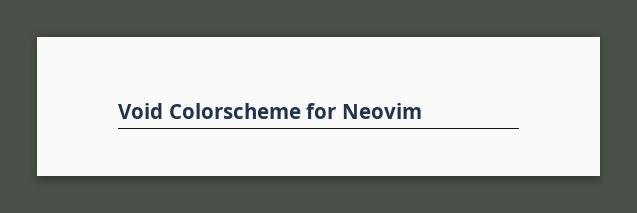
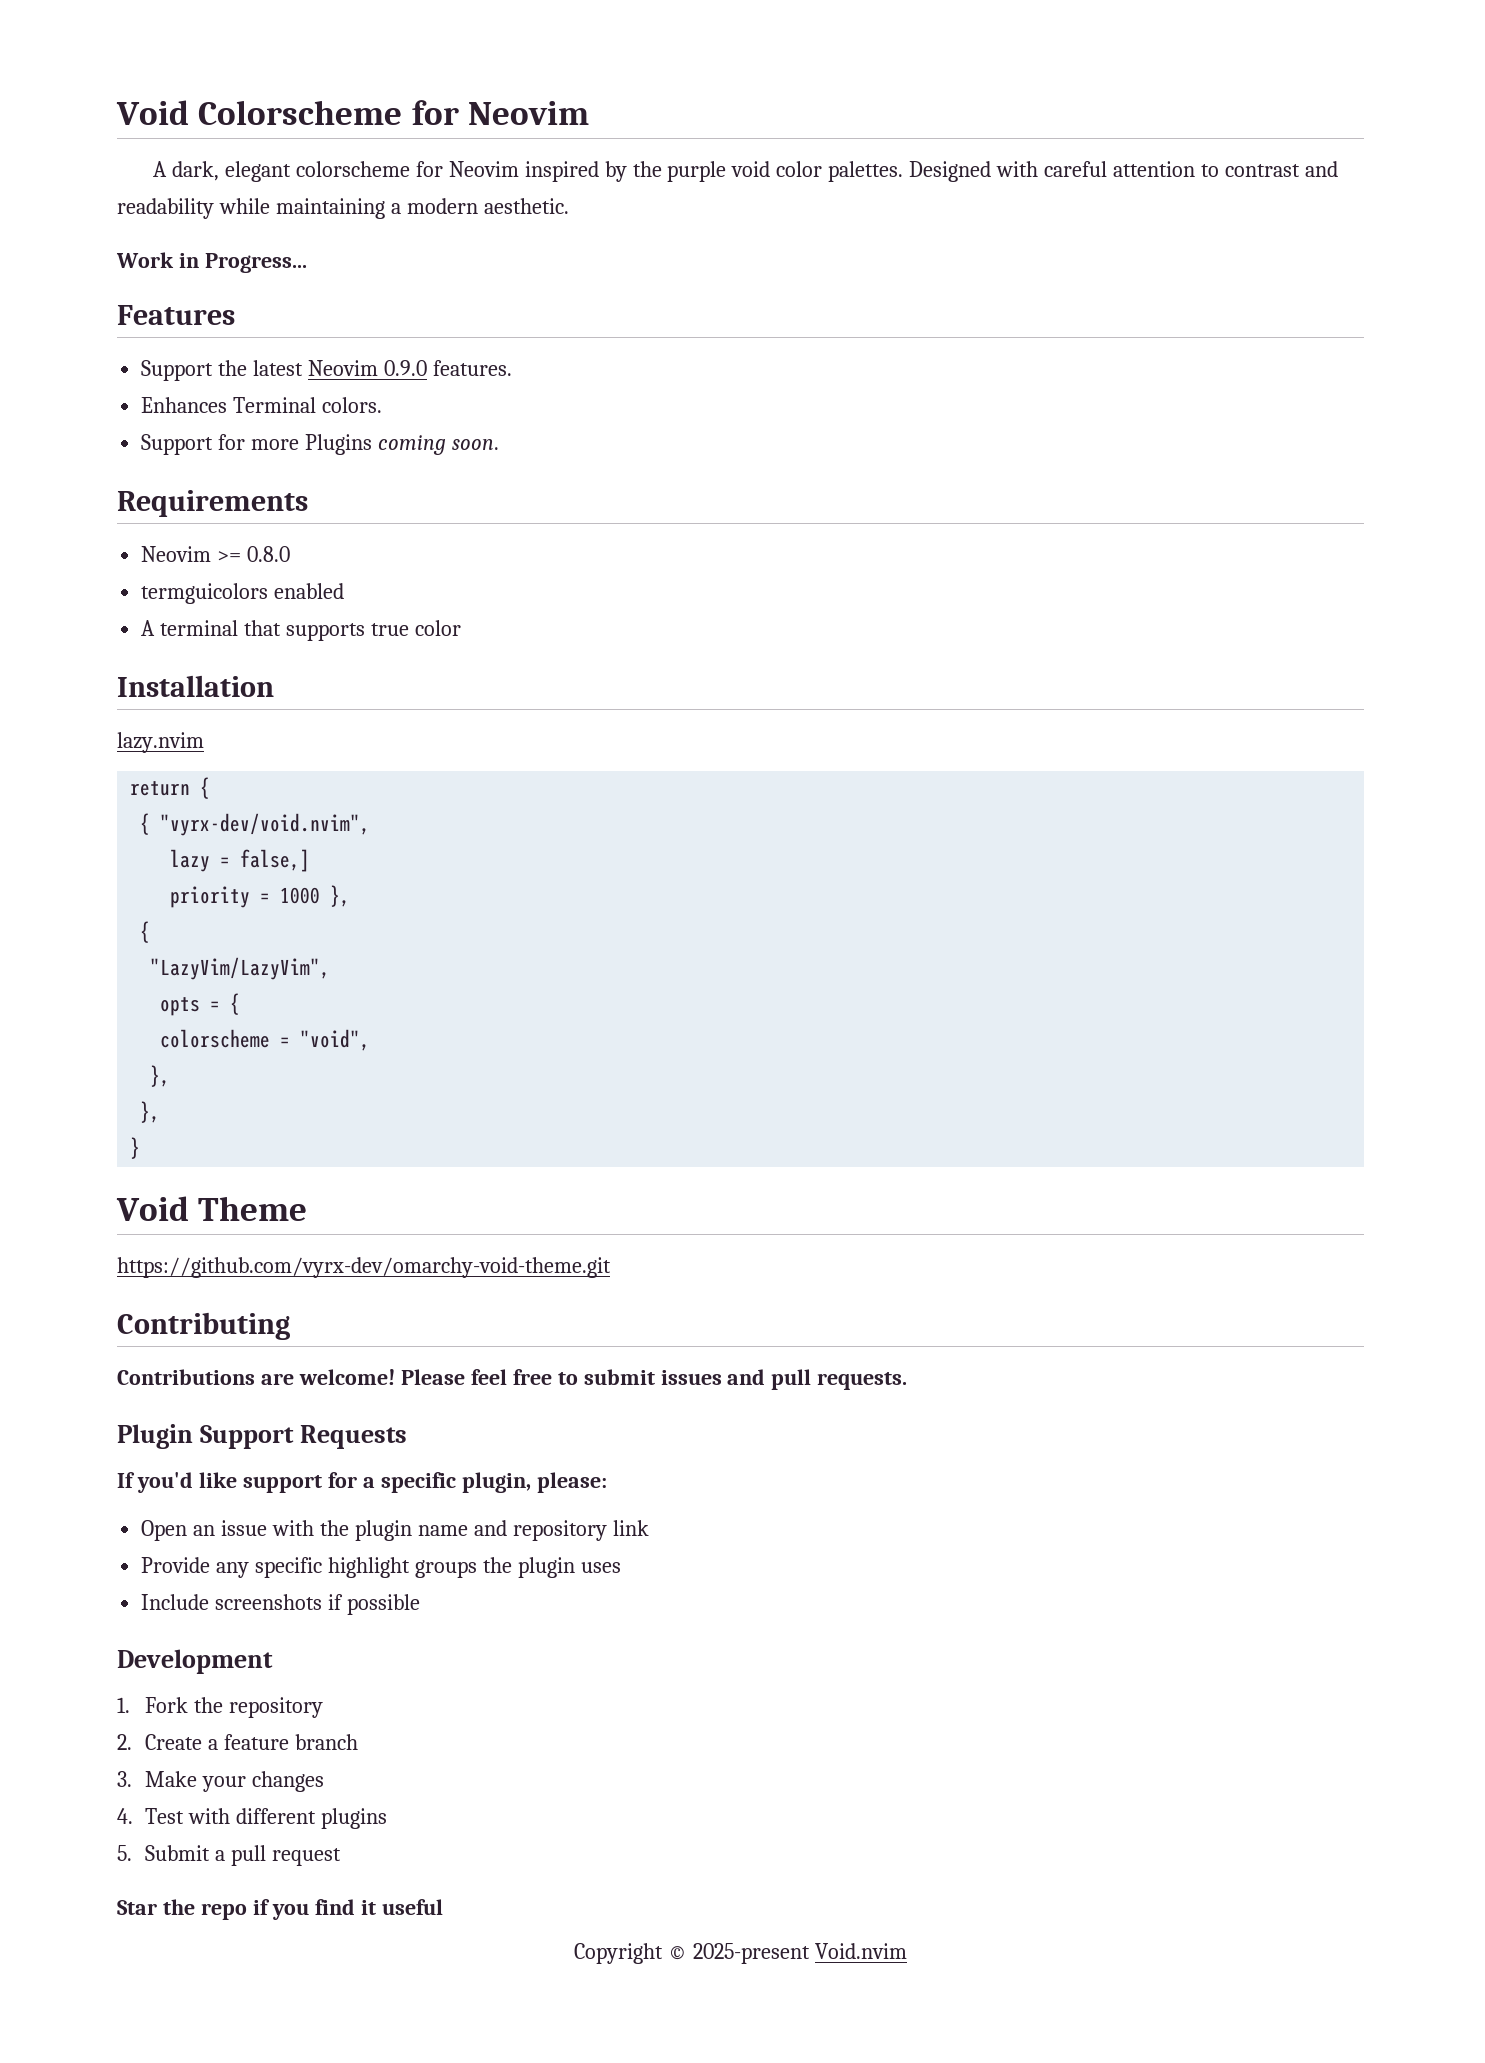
(422, 111) none -> [152,161,1338,182] [117,198,569,219] [116,252,307,273] [117,305,235,325] [141,360,512,381] [141,397,383,413] [141,434,499,455] [117,490,308,517] [141,546,291,562] [141,583,345,604] [141,620,461,641] [117,675,274,697] [117,732,204,753] [130,777,211,799] [140,813,371,836] [170,849,311,872] [170,885,351,908] [140,921,151,943] [150,957,331,980] [160,993,241,1016] [160,1029,371,1051] [150,1065,171,1087] [140,1101,161,1123] [130,1137,141,1159] [116,1196,308,1221] [117,1257,611,1278] [117,1312,290,1340] [117,1369,908,1390] [117,1424,407,1449] [117,1472,607,1493] [141,1520,649,1541] [141,1557,621,1578] [141,1594,421,1615] [117,1649,273,1674] [117,1697,323,1718] [117,1734,358,1750] [117,1771,324,1792] [117,1808,387,1829] [117,1845,341,1866] [117,1899,443,1920] [574,1943,907,1964] // A dark, elegant colorscheme for Neovim inspired by the purple void color palettes. Designed with careful attention to contrast and readability while maintaining a modern aesthetic. // Work in Progress... // Features // Support the latest Neovim 0.9.0 features. // Enhances Terminal colors. // Support for more Plugins coming soon. // Requirements // Neovim >= 0.8.0 // termguicolors enabled // A terminal that supports true color // Installation // lazy.nvim // return { // { "vyrx-dev/void.nvim", // lazy = false,] // priority = 1000 }, // { // "LazyVim/LazyVim", // opts = { // colorscheme = "void", // }, // }, // } // Void Theme // https://github.com/vyrx-dev/omarchy-void-theme.git // Contributing // Contributions are welcome! Please feel free to submit issues and pull requests. // Plugin Support Requests // If you'd like support for a specific plugin, please: // Open an issue with the plugin name and repository link // Provide any specific highlight groups the plugin uses // Include screenshots if possible // Development // 1. Fork the repository // 2. Create a feature branch // 3. Make your changes // 4. Test with different plugins // 5. Submit a pull request // Star the repo if you find it useful // Copyright © 2025-present Void.nvim

